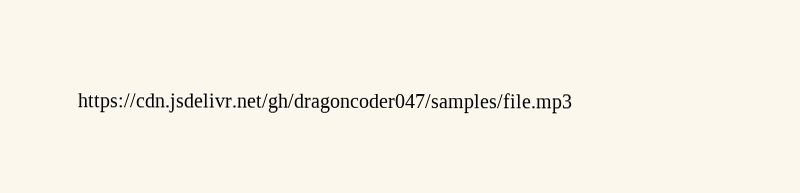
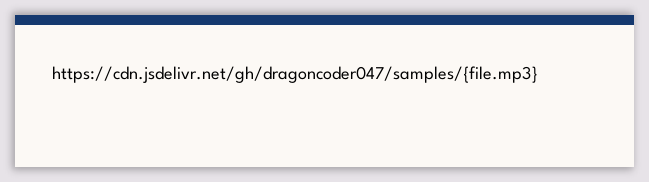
[77,92,573,114] https://cdn.jsdelivr.net/gh/dragoncoder047/samples/file.mp3 -> [52,66,538,83] https://cdn.jsdelivr.net/gh/dragoncoder047/samples/{file.mp3}

